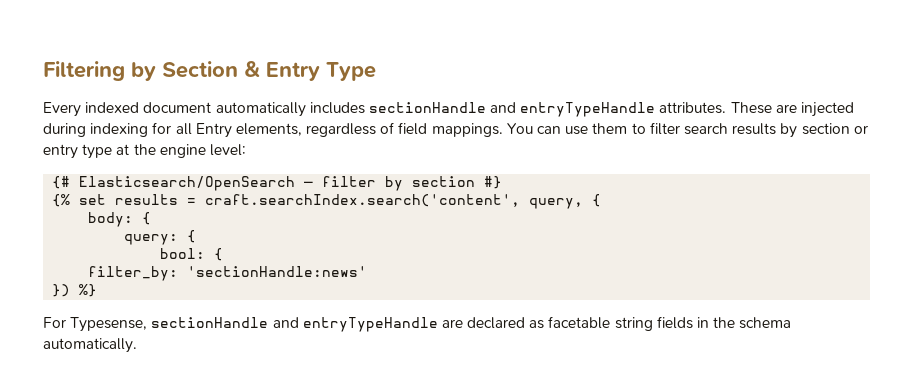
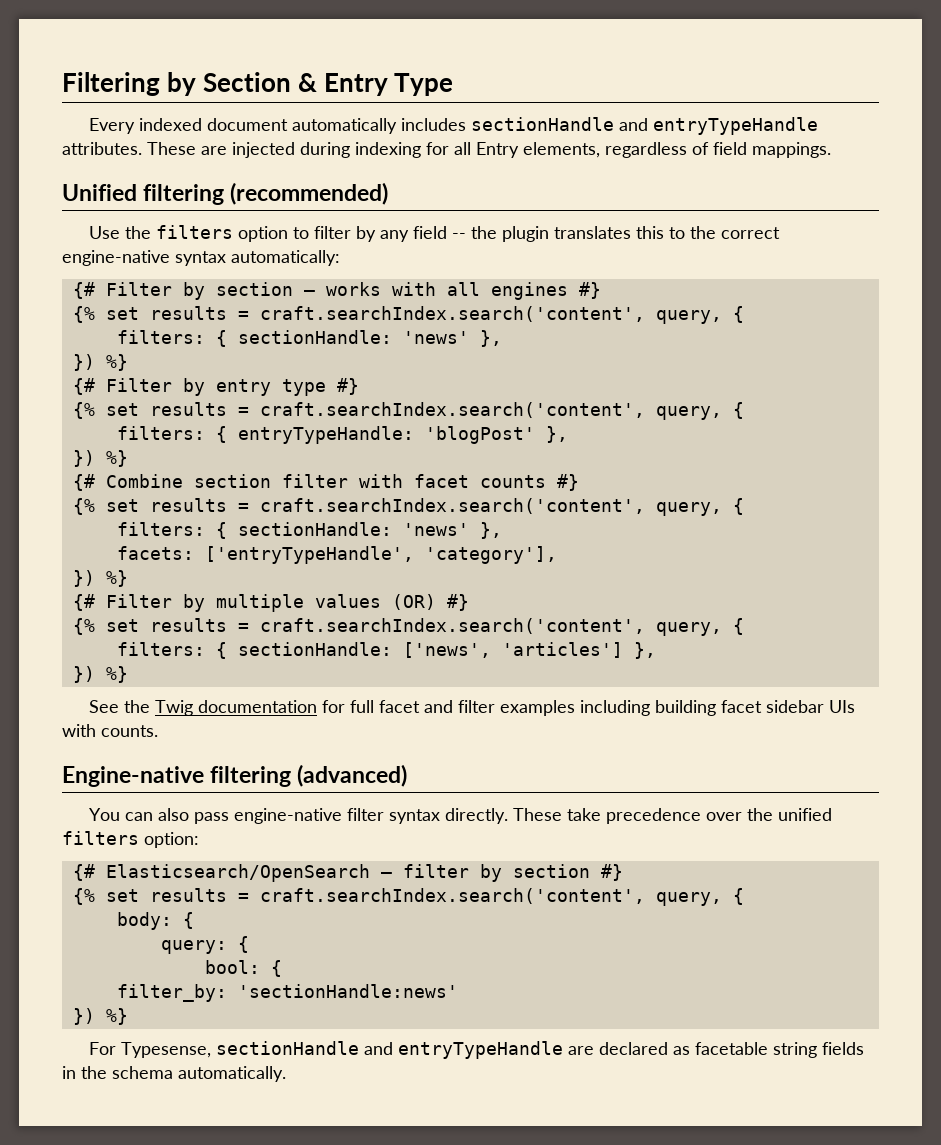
[506,122,868,138] [43,144,246,159] You can use them to filter search results by section or entry type at the engine level: -> [62,182,389,205] [88,225,780,242] [62,250,340,266] [72,282,601,300] [72,306,744,324] [116,330,502,347] [72,354,128,371] [72,378,359,396] [72,402,744,420] [116,426,568,444] [72,450,128,467] [72,474,579,491] [72,498,744,516] [116,522,502,539] [116,546,557,564] [72,570,128,587] [72,594,469,612] [72,618,744,636] [116,642,656,659] [72,666,128,683] [88,700,855,716] [62,724,158,737] [62,764,408,787] [88,808,832,824] [62,831,199,848] // Unified filtering (recommended) // Use the filters option to filter by any field -- the plugin translates this to the correct engine-native syntax automatically: // {# Filter by section — works with all engines #} // {% set results = craft.searchIndex.search('content', query, { // filters: { sectionHandle: 'news' }, // }) %} // {# Filter by entry type #} // {% set results = craft.searchIndex.search('content', query, { // filters: { entryTypeHandle: 'blogPost' }, // }) %} // {# Combine section filter with facet counts #} // {% set results = craft.searchIndex.search('content', query, { // filters: { sectionHandle: 'news' }, // facets: ['entryTypeHandle', 'category'], // }) %} // {# Filter by multiple values (OR) #} // {% set results = craft.searchIndex.search('content', query, { // filters: { sectionHandle: ['news', 'articles'] }, // }) %} // See the Twig documentation for full facet and filter examples including building facet sidebar UIs with counts. // Engine-native filtering (advanced) // You can also pass engine-native filter syntax directly. These take precedence over the unified filters option:

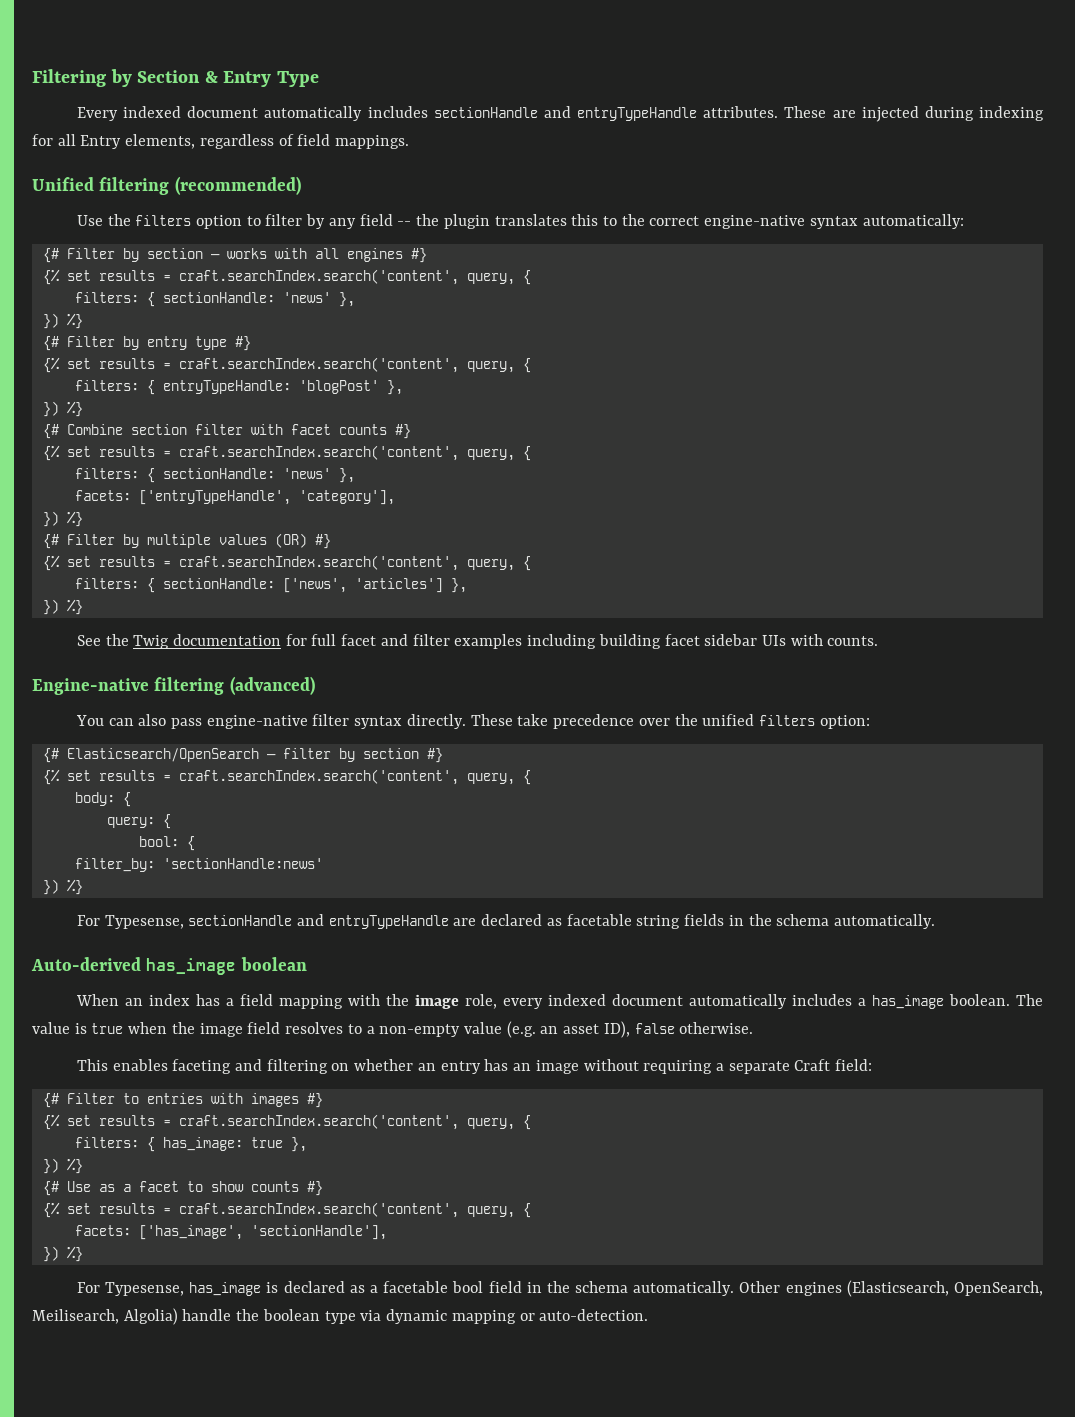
(286, 1074) none -> [31,957,307,975] [75,994,1044,1009] [32,1021,754,1038] [76,1059,873,1074] [42,1093,323,1108] [42,1114,531,1130] [74,1137,307,1152] [42,1158,83,1174] [42,1181,323,1196] [42,1202,531,1218] [74,1225,387,1240] [42,1246,83,1262] [76,1280,1044,1297] [32,1308,649,1325] // Auto-derived has_image boolean // When an index has a field mapping with the image role, every indexed document automatically includes a has_image boolean. The value is true when the image field resolves to a non-empty value (e.g. an asset ID), false otherwise. // This enables faceting and filtering on whether an entry has an image without requiring a separate Craft field: // {# Filter to entries with images #} // {% set results = craft.searchIndex.search('content', query, { // filters: { has_image: true }, // }) %} // {# Use as a facet to show counts #} // {% set results = craft.searchIndex.search('content', query, { // facets: ['has_image', 'sectionHandle'], // }) %} // For Typesense, has_image is declared as a facetable bool field in the schema automatically. Other engines (Elasticsearch, OpenSearch, Meilisearch, Algolia) handle the boolean type via dynamic mapping or auto-detection.

